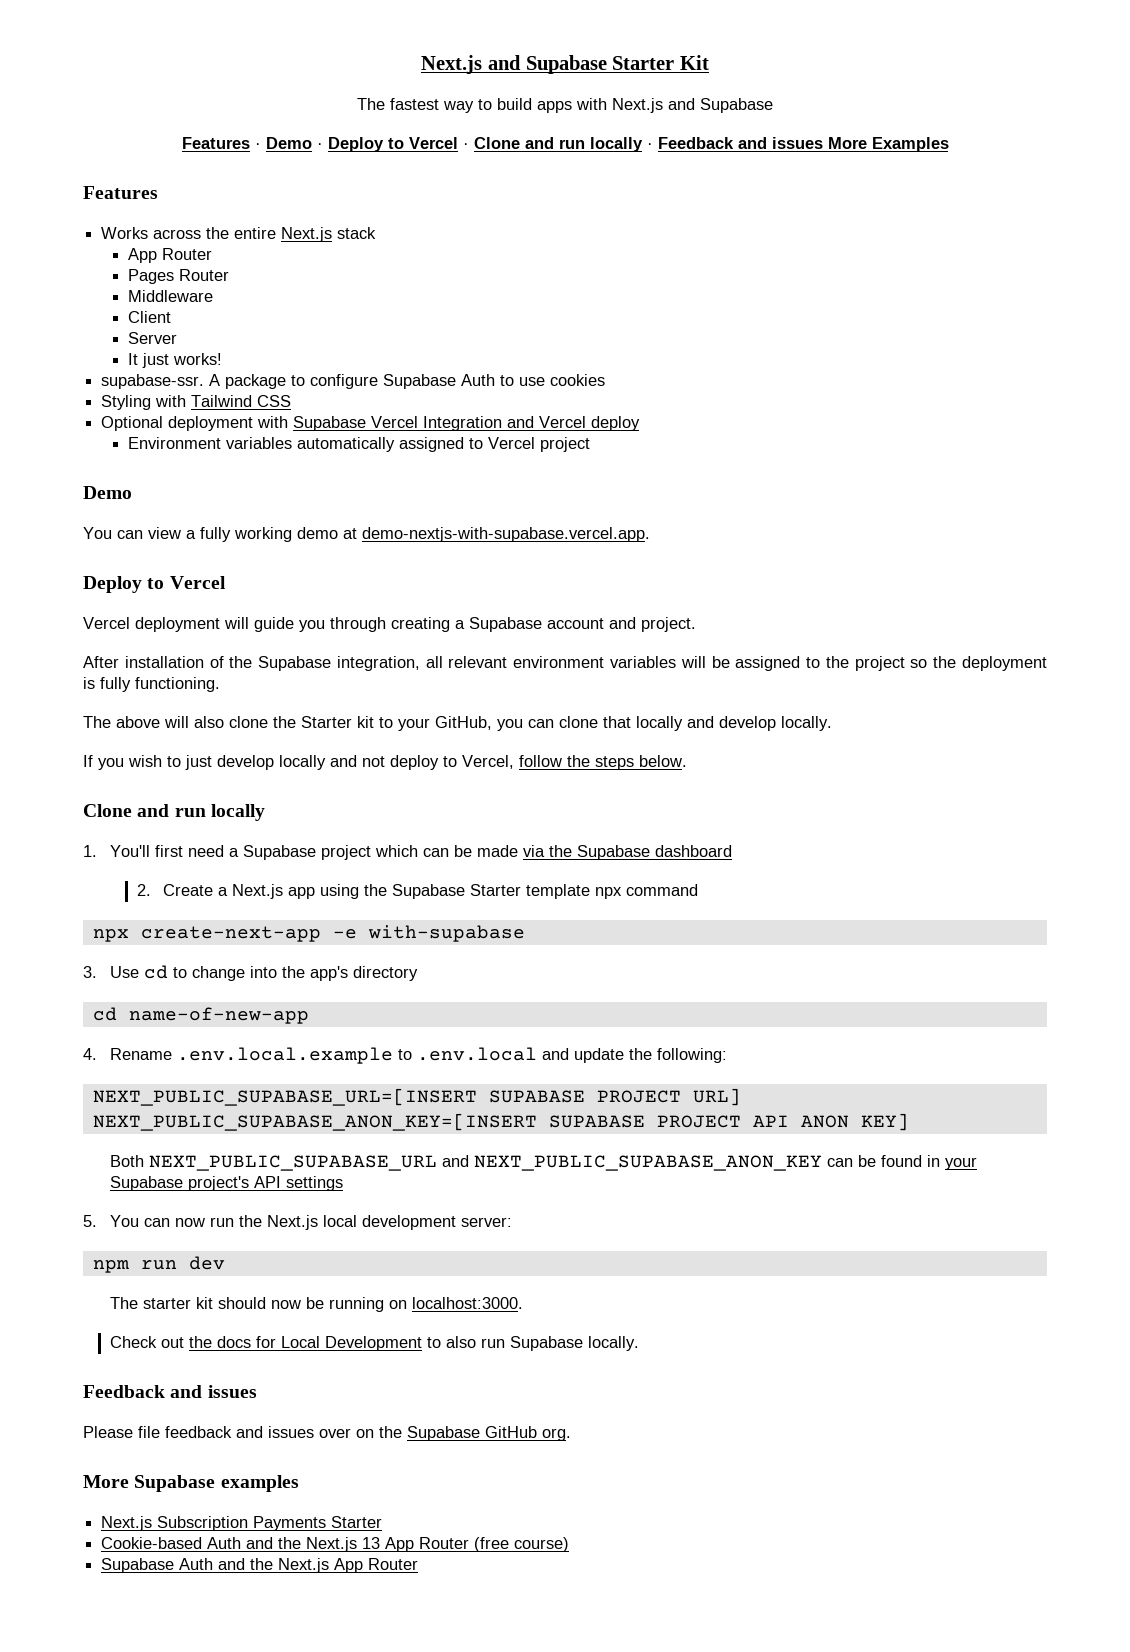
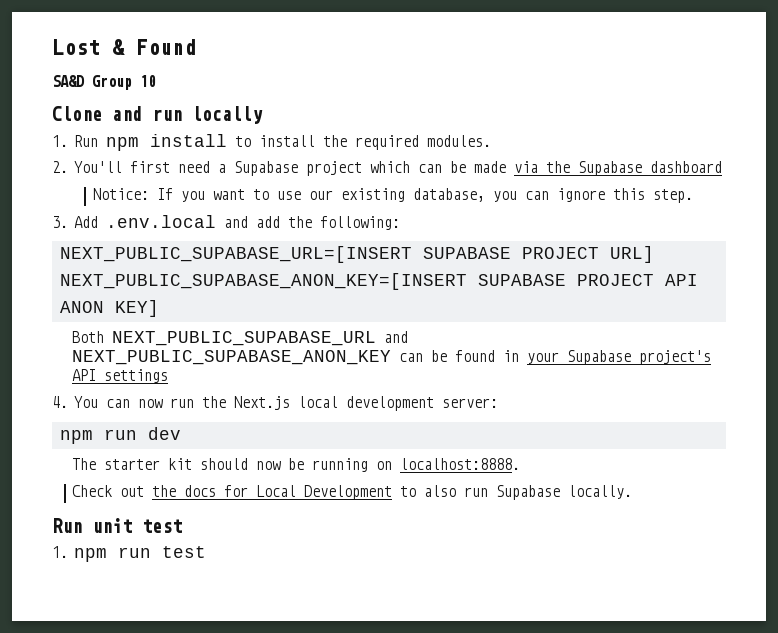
[421,55,709,74] [357,98,773,113] [181,137,949,152] [83,186,158,199] [101,227,377,242] [127,248,212,263] [127,269,229,284] [127,290,213,302] [127,311,171,323] [127,332,177,344] [127,353,222,368] [101,374,606,389] [101,395,292,410] [101,416,641,431] [127,437,590,452] [83,486,132,499] [83,527,650,542] [83,576,226,593] [83,617,696,632] [83,656,1048,671] [83,677,220,692] [83,716,832,731] [83,755,687,770] [83,804,265,821] [83,845,97,857] Next.js and Supabase Starter Kit // The fastest way to build apps with Next.js and Supabase // Features · Demo · Deploy to Vercel · Clone and run locally · Feedback and issues More Examples // Features // Works across the entire Next.js stack // App Router // Pages Router // Middleware // Client // Server // It just works! // supabase-ssr. A package to configure Supabase Auth to use cookies // Styling with Tailwind CSS // Optional deployment with Supabase Vercel Integration and Vercel deploy // Environment variables automatically assigned to Vercel project // Demo // You can view a fully working demo at demo-nextjs-with-supabase.vercel.app. // Deploy to Vercel // Vercel deployment will guide you through creating a Supabase account and project. // After installation of the Supabase integration, all relevant environment variables will be assigned to the project so the deployment is fully functioning. // The above will also clone the Starter kit to your GitHub, you can clone that locally and develop locally. // If you wish to just develop locally and not deploy to Vercel, follow the steps below. // Clone and run locally // 1. -> [52,39,196,55] [52,75,156,90] [52,106,263,124] [52,134,492,151] [52,161,68,173] Lost & Found // SA&D Group 10 // Clone and run locally // 1. Run npm install to install the required modules. // 2.
[136,884,699,899] [92,925,525,942] [83,965,418,981] [92,1007,309,1024] [83,1047,412,1064] 2. Create a Next.js app using the Supabase Starter template npx command // npx create-next-app -e with-supabase // 3. Use cd to change into the app's directory // cd name-of-new-app // 4. Rename .env.local.example to -> [92,188,693,203] [52,216,99,228] Notice: If you want to use our existing database, you can ignore this step. // 3. Add
[573,1048,624,1063] update -> [256,216,281,228] add
[83,1215,97,1227] 5. -> [52,396,68,408] 4.
[411,1297,523,1309] localhost:3000. -> [400,458,521,470] localhost:8888.
[83,1385,257,1398] [83,1426,571,1441] [83,1475,299,1492] [101,1516,383,1531] [101,1537,570,1552] [101,1558,419,1573] Feedback and issues // Please file feedback and issues over on the Supabase GitHub org. // More Supabase examples // Next.js Subscription Payments Starter // Cookie-based Auth and the Next.js 13 App Router (free course) // Supabase Auth and the Next.js App Router -> [52,518,182,533] [52,546,207,562] Run unit test // 1. npm run test

